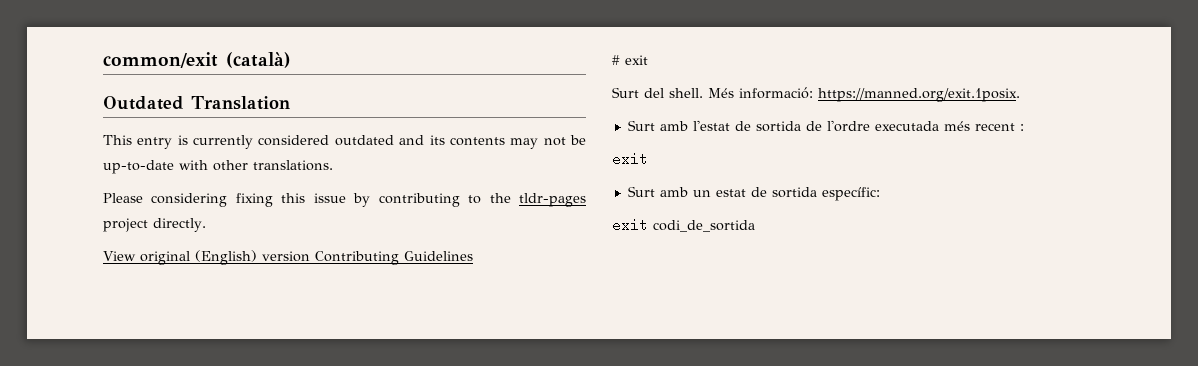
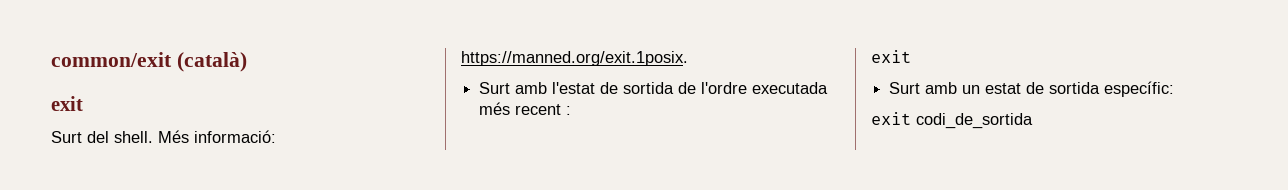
[103,96,290,110] [103,135,586,149] [103,160,333,174] [103,193,587,207] [103,218,206,232] [103,250,473,265] [612,55,620,65] Outdated Translation // This entry is currently considered outdated and its contents may not be up-to-date with other translations. // Please considering fixing this issue by contributing to the tldr-pages project directly. // View original (English) version Contributing Guidelines // # -> (247, 62) none

